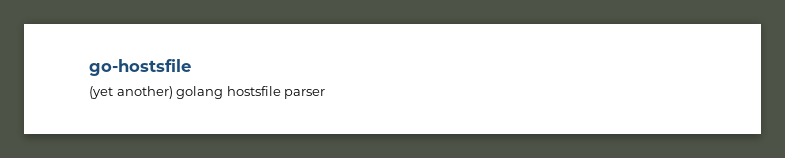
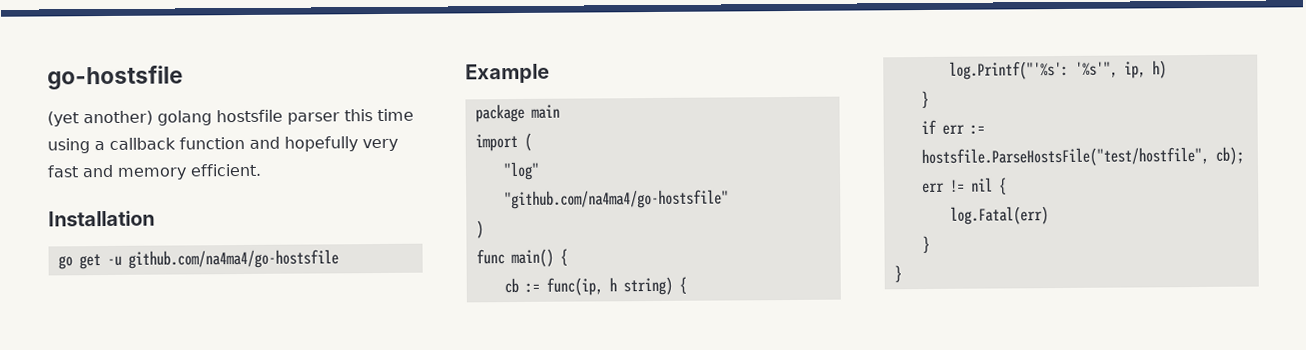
(326, 94) none -> [344,108,414,122] [47,136,398,154] [47,163,261,180] [48,210,155,227] [57,249,339,270] [465,63,550,84] [474,103,560,123] [474,132,532,152] [502,161,540,181] [503,189,729,210] [475,220,484,239] [475,248,568,268] [503,276,687,296] [948,60,1167,80] [920,90,929,109] [920,119,985,135] [920,146,1244,168] [921,177,1007,195] [949,206,1049,225] [921,235,930,254] [893,265,902,283] this time using a callback function and hopefully very fast and memory efficient. // Installation // go get -u github.com/na4ma4/go-hostsfile // Example // package main // import ( // "log" // "github.com/na4ma4/go-hostsfile" // ) // func main() { // cb := func(ip, h string) { // log.Printf("'%s': '%s'", ip, h) // } // if err := hostsfile.ParseHostsFile("test/hostfile", cb); err != nil { // log.Fatal(err) // } // }

